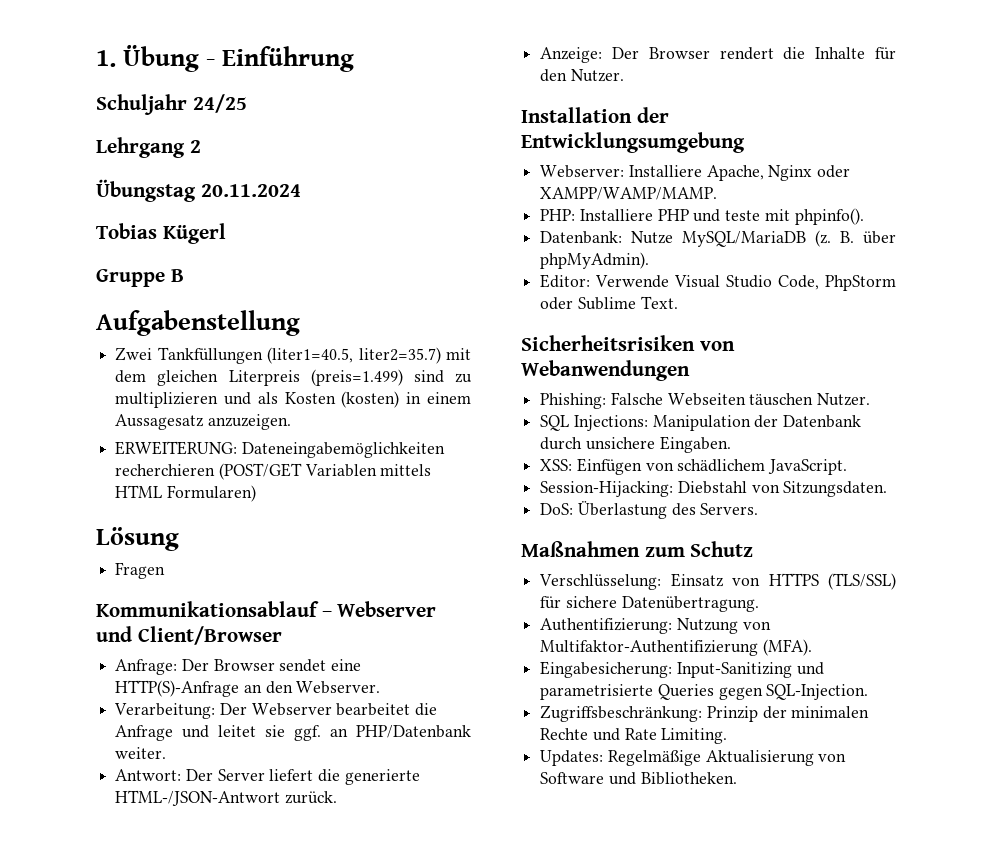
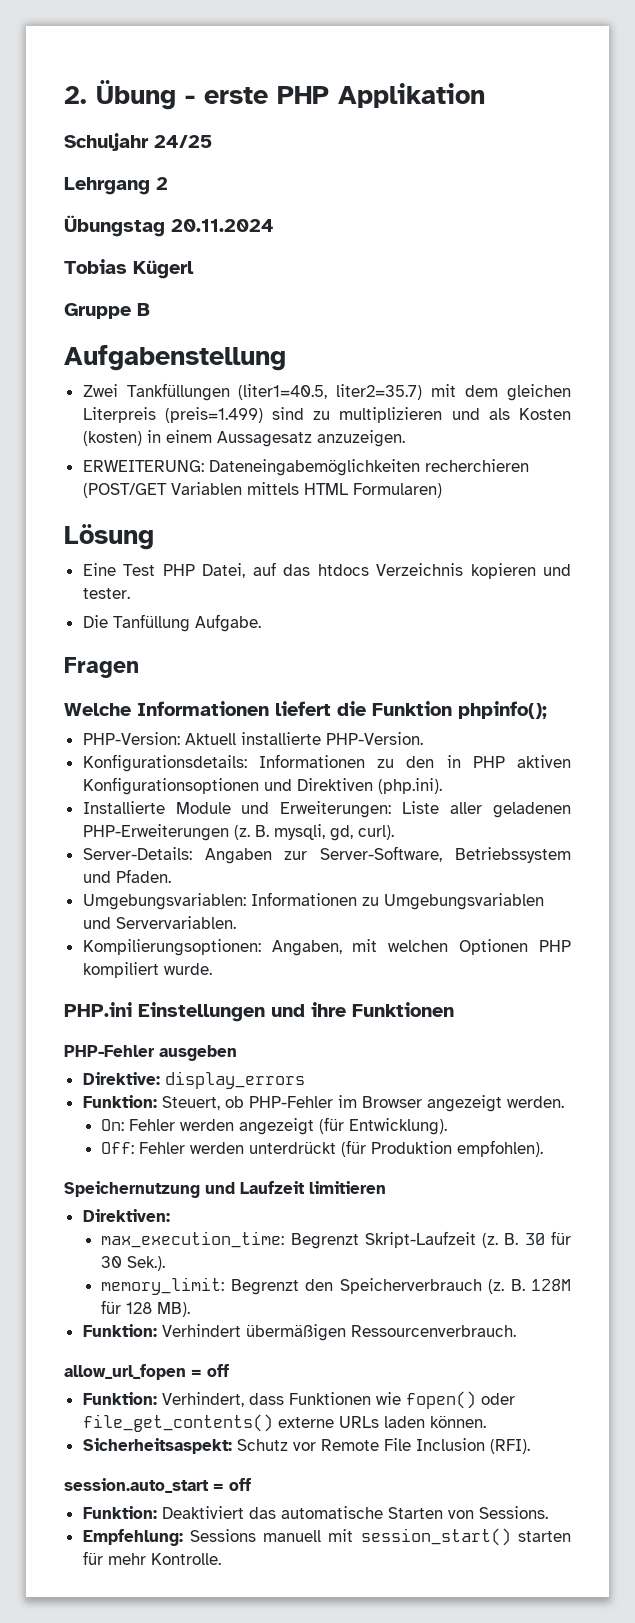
[96,50,116,67] 1. -> [64,86,87,104] 2.
[222,46,355,72] Einführung -> [204,83,485,108] erste PHP Applikation
[115,562,166,579] [96,601,437,617] [96,626,282,645] [115,659,362,675] [115,680,381,697] [114,703,438,719] [115,725,471,741] [115,747,167,759] [115,769,420,785] [115,790,337,806] [540,47,896,63] [540,69,624,82] [521,107,669,123] [521,132,745,153] [540,165,851,181] [540,187,718,200] [540,208,864,225] [540,230,896,247] [540,252,650,269] [540,274,896,291] [540,296,678,310] [521,335,735,351] [521,360,690,381] [540,392,871,409] [540,415,862,431] [540,436,731,453] [540,458,848,475] [540,481,888,497] [540,501,759,519] [521,541,754,557] [539,573,896,590] [540,596,759,612] [540,618,771,634] [540,639,812,656] [540,661,824,678] [540,684,869,700] [540,705,870,722] [540,728,728,744] [540,750,847,766] [540,772,737,785] Fragen // Kommunikationsablauf – Webserver und Client/Browser // Anfrage: Der Browser sendet eine HTTP(S)-Anfrage an den Webserver. // Verarbeitung: Der Webserver bearbeitet die Anfrage und leitet sie ggf. an PHP/Datenbank weiter. // Antwort: Der Server liefert die generierte HTML-/JSON-Antwort zurück. // Anzeige: Der Browser rendert die Inhalte für den Nutzer. // Installation der Entwicklungsumgebung // Webserver: Installiere Apache, Nginx oder XAMPP/WAMP/MAMP. // PHP: Installiere PHP und teste mit phpinfo(). // Datenbank: Nutze MySQL/MariaDB (z. B. über phpMyAdmin). // Editor: Verwende Visual Studio Code, PhpStorm oder Sublime Text. // Sicherheitsrisiken von Webanwendungen // Phishing: Falsche Webseiten täuschen Nutzer. // SQL Injections: Manipulation der Datenbank durch unsichere Eingaben. // XSS: Einfügen von schädlichem JavaScript. // Session-Hijacking: Diebstahl von Sitzungsdaten. // DoS: Überlastung des Servers. // Maßnahmen zum Schutz // Verschlüsselung: Einsatz von HTTPS (TLS/SSL) für sichere Datenübertragung. // Authentifizierung: Nutzung von Multifaktor-Authentifizierung (MFA). // Eingabesicherung: Input-Sanitizing und parametrisierte Queries gegen SQL-Injection. // Zugriffsbeschränkung: Prinzip der minimalen Rechte und Rate Limiting. // Updates: Regelmäßige Aktualisierung von Software und Bibliotheken. -> [82,562,571,579] [82,588,130,599] [82,614,261,632] [64,657,139,678] [64,701,547,719] [82,732,423,745] [82,754,572,772] [82,777,442,795] [82,801,571,818] [82,824,394,841] [82,846,571,864] [82,869,171,883] [82,892,544,910] [82,916,236,929] [82,939,571,956] [82,962,212,978] [64,1002,454,1022] [64,1045,237,1061] [82,1071,305,1089] [82,1095,564,1112] [101,1117,448,1135] [101,1140,544,1157] [64,1181,386,1198] [82,1209,170,1222] [101,1231,571,1249] [101,1256,166,1271] [101,1277,571,1295] [101,1300,191,1317] [82,1324,516,1341] [64,1364,229,1380] [82,1391,515,1409] [82,1414,486,1432] [82,1438,530,1454] [64,1478,251,1493] [82,1506,548,1519] [82,1528,571,1546] [82,1551,221,1565] Eine Test PHP Datei, auf das htdocs Verzeichnis kopieren und tester. // Die Tanfüllung Aufgabe. // Fragen // Welche Informationen liefert die Funktion phpinfo(); // PHP-Version: Aktuell installierte PHP-Version. // Konfigurationsdetails: Informationen zu den in PHP aktiven Konfigurationsoptionen und Direktiven (php.ini). // Installierte Module und Erweiterungen: Liste aller geladenen PHP-Erweiterungen (z. B. mysqli, gd, curl). // Server-Details: Angaben zur Server-Software, Betriebssystem und Pfaden. // Umgebungsvariablen: Informationen zu Umgebungsvariablen und Servervariablen. // Kompilierungsoptionen: Angaben, mit welchen Optionen PHP kompiliert wurde. // PHP.ini Einstellungen und ihre Funktionen // PHP-Fehler ausgeben // Direktive: display_errors // Funktion: Steuert, ob PHP-Fehler im Browser angezeigt werden. // On: Fehler werden angezeigt (für Entwicklung). // Off: Fehler werden unterdrückt (für Produktion empfohlen). // Speichernutzung und Laufzeit limitieren // Direktiven: // max_execution_time: Begrenzt Skript-Laufzeit (z. B. 30 für 30 Sek.). // memory_limit: Begrenzt den Speicherverbrauch (z. B. 128M für 128 MB). // Funktion: Verhindert übermäßigen Ressourcenverbrauch. // allow_url_fopen = off // Funktion: Verhindert, dass Funktionen wie fopen() oder file_get_contents() externe URLs laden können. // Sicherheitsaspekt: Schutz vor Remote File Inclusion (RFI). // session.auto_start = off // Funktion: Deaktiviert das automatische Starten von Sessions. // Empfehlung: Sessions manuell mit session_start() starten für mehr Kontrolle.

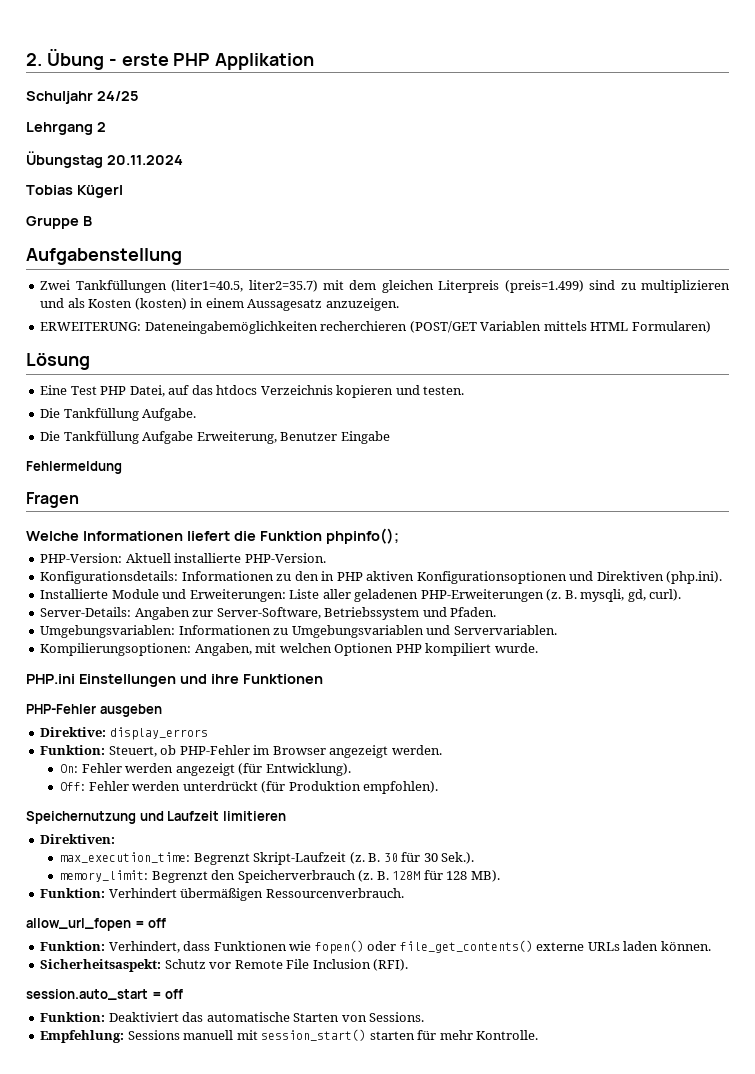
[82,588,130,599] [82,614,190,632] tester. // Die Tanfüllung -> [423,386,465,395] [40,408,139,421] testen. // Die Tankfüllung
(261, 623) none -> [40,431,390,444] [26,461,122,474] // Die Tankfüllung Aufgabe Erweiterung, Benutzer Eingabe // Fehlermeldung

